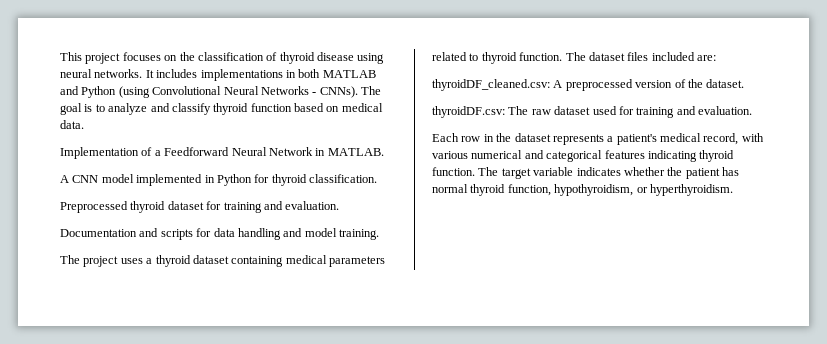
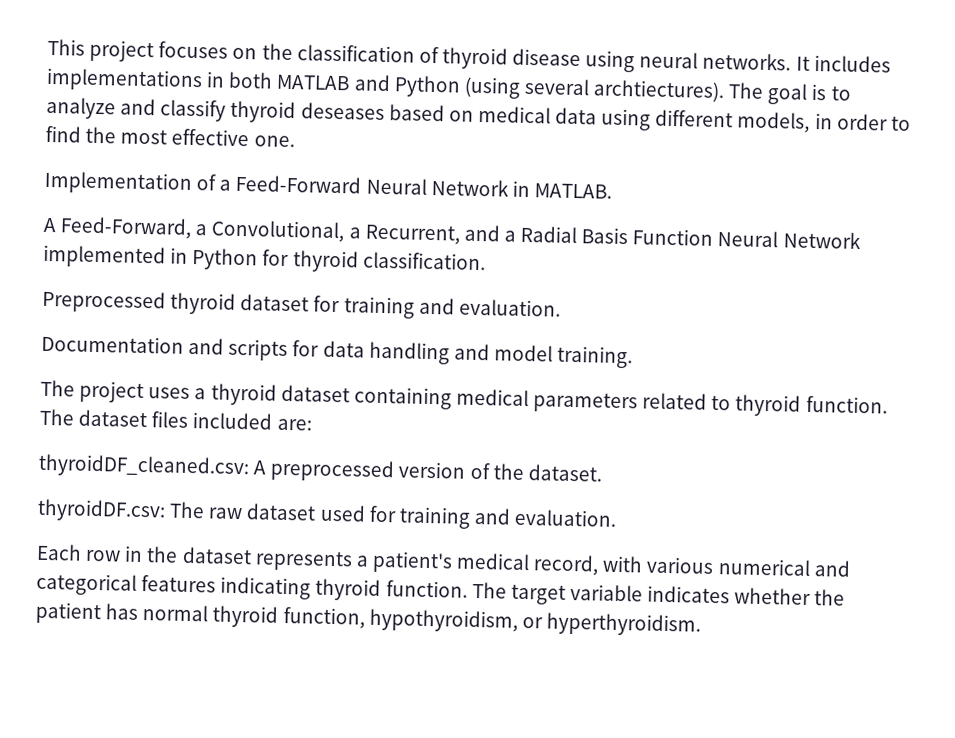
[152,86,358,98] Convolutional Neural Networks - CNNs). -> [523,77,726,103] several archtiectures).
[250,103,292,112] function -> [300,102,385,120] deseases
[60,120,84,129] data. -> [555,107,911,133] [45,125,295,148] data using different models, in order to find the most effective one.
[164,147,230,156] Feedforward -> [235,174,362,194] Feed-Forward
[72,174,134,183] CNN model -> [60,216,861,249] Feed-Forward, a Convolutional, a Recurrent, and a Radial Basis Function Neural Network

